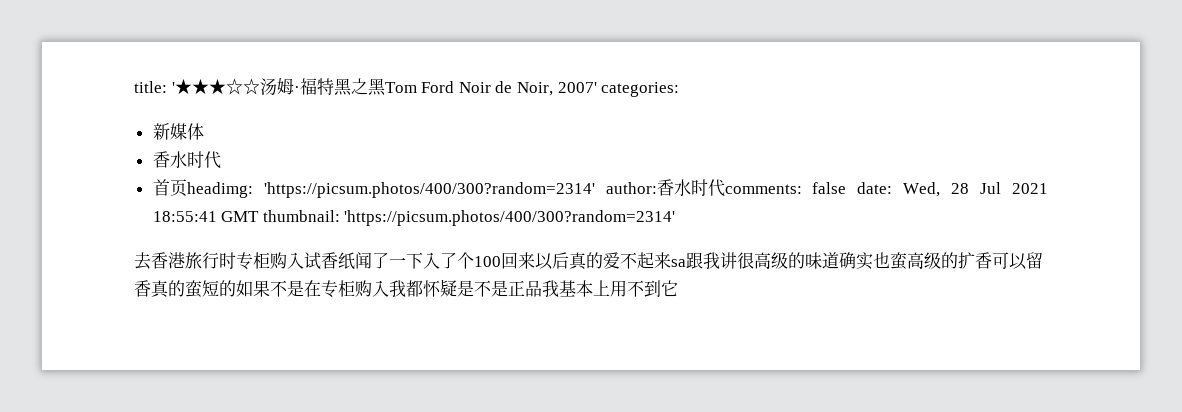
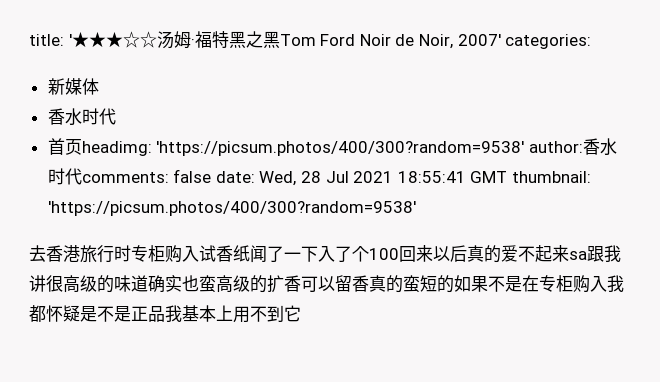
[263,182,595,198] 'https://picsum.photos/400/300?random=2314' -> [156,141,525,156] 'https://picsum.photos/400/300?random=9538'
[344,210,676,226] 'https://picsum.photos/400/300?random=2314' -> [47,201,416,216] 'https://picsum.photos/400/300?random=9538'

